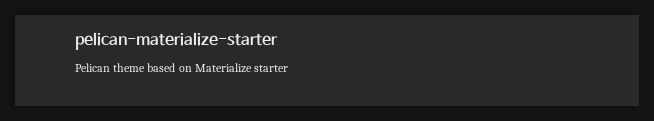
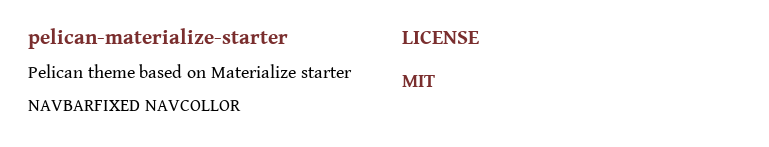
(289, 68) none -> [28,100,241,111] [402,31,479,44] [402,75,435,87] // NAVBARFIXED NAVCOLLOR // LICENSE // MIT

